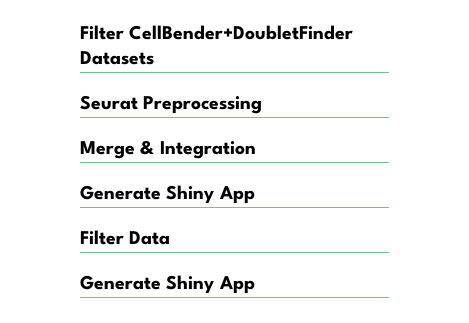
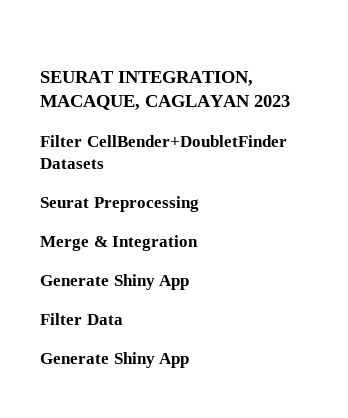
(80, 32) none -> [40,71,253,86] [40,95,290,110] SEURAT INTEGRATION, MACAQUE, CAGLAYAN 2023 //

